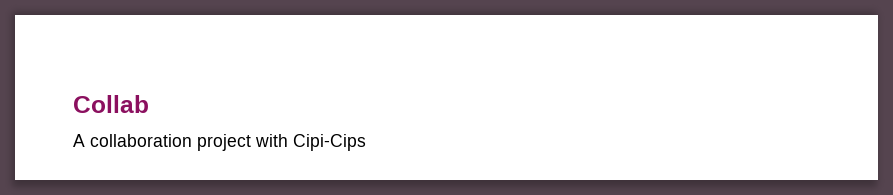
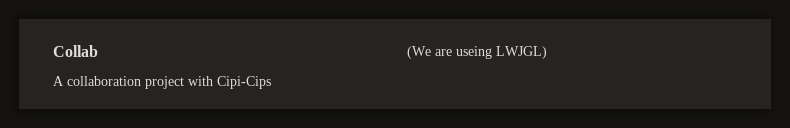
(366, 142) none -> [407,46,547,59] // (We are useing LWJGL)

